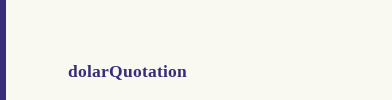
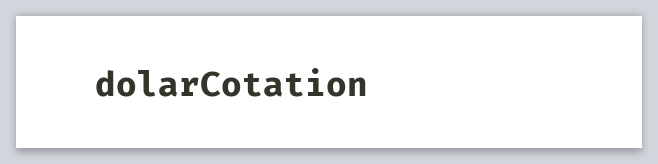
[68,65,187,80] dolarQuotation -> [95,68,368,97] dolarCotation

